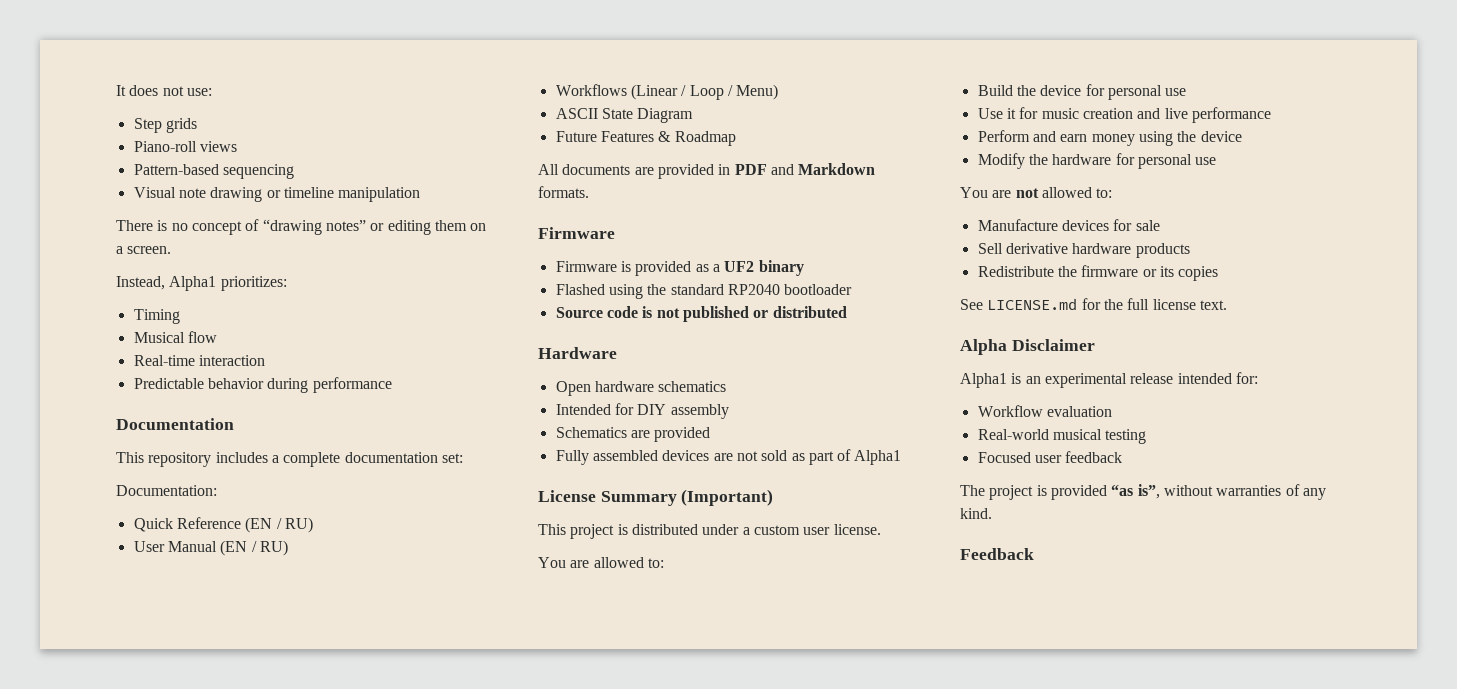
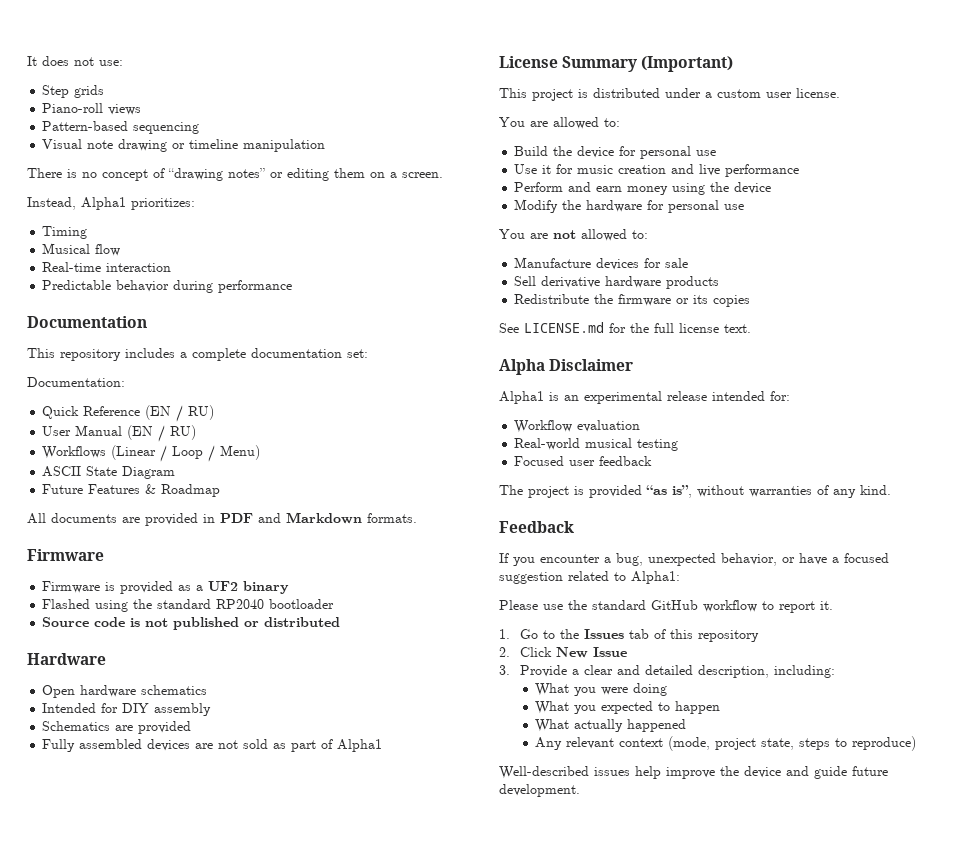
(1034, 554) none -> [499,553,889,566] [499,571,680,584] [499,600,833,613] [499,629,759,642] [499,647,627,658] [499,665,835,678] [535,683,668,696] [535,701,721,714] [535,719,687,732] [535,736,917,751] [499,766,888,779] [499,784,580,797] // If you encounter a bug, unexpected behavior, or have a focused suggestion related to Alpha1: // Please use the standard GitHub workflow to report it. // 1. Go to the Issues tab of this repository // 2. Click New Issue // 3. Provide a clear and detailed description, including: // What you were doing // What you expected to happen // What actually happened // Any relevant context (mode, project state, steps to reproduce) // Well-described issues help improve the device and guide future development.

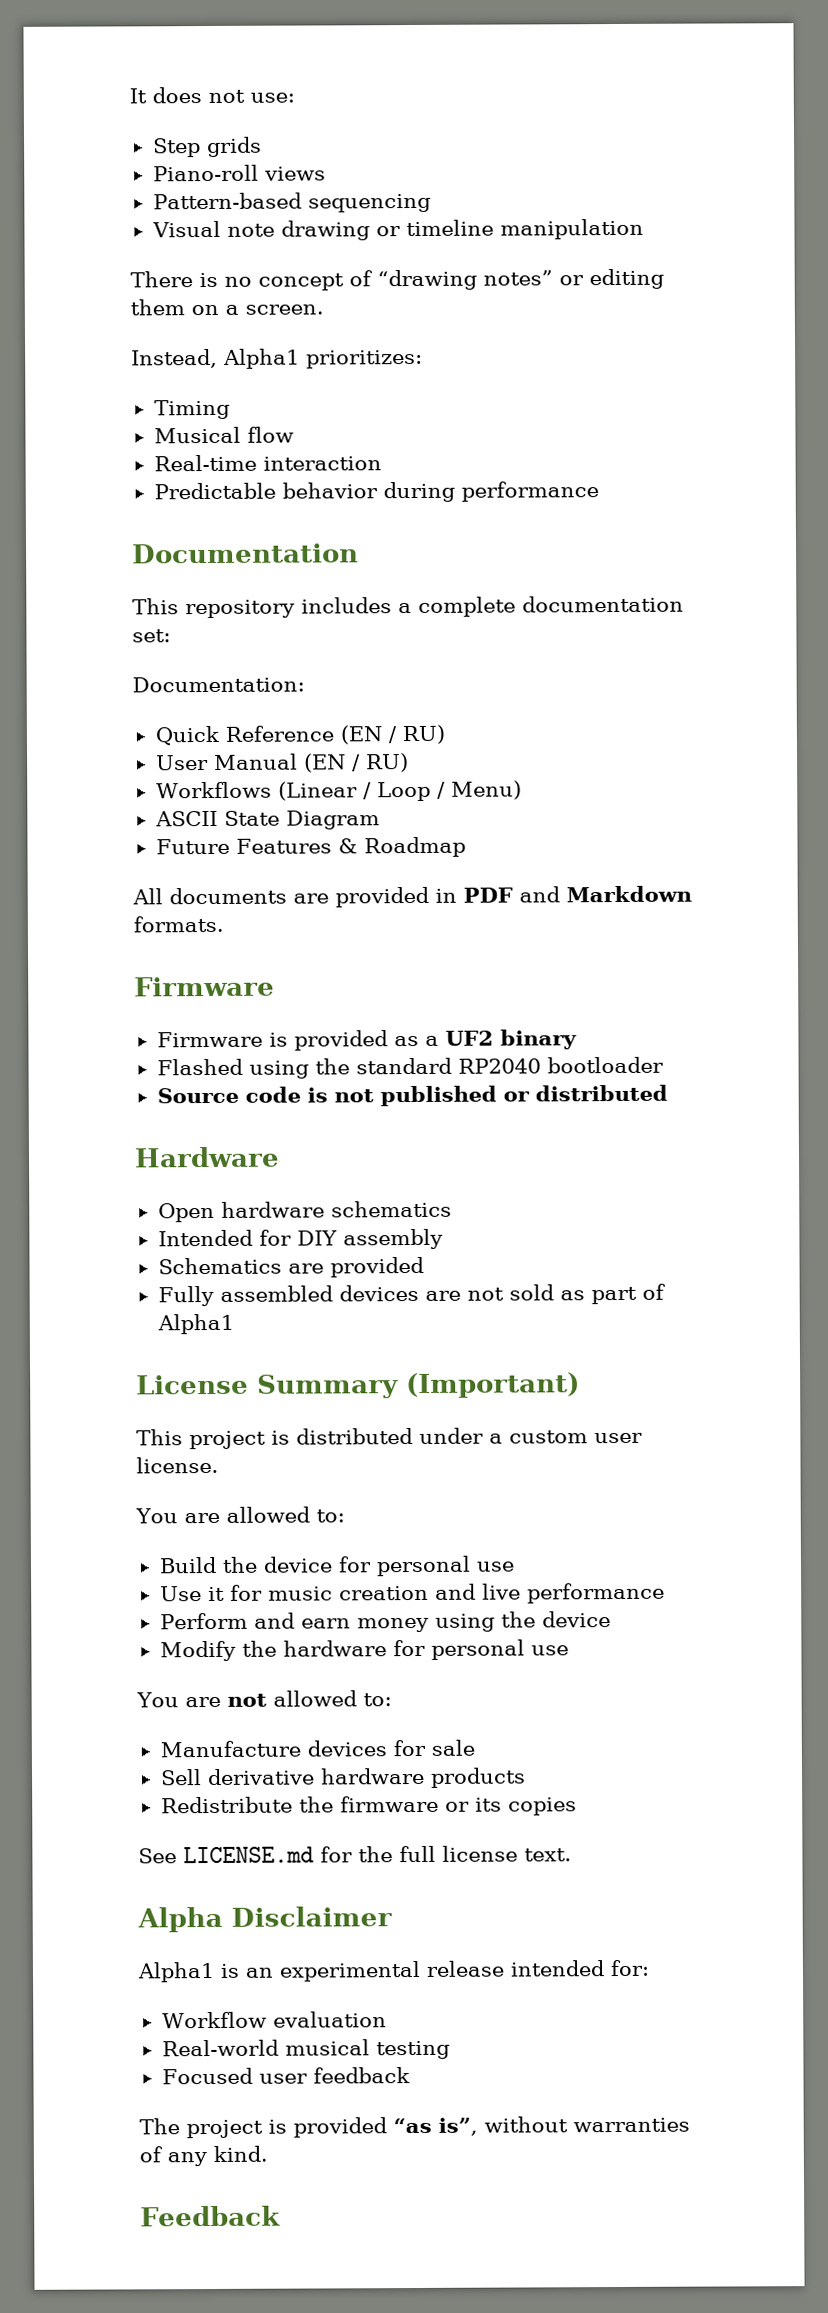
[499,553,889,566] [499,571,680,584] [499,600,833,613] [499,629,759,642] [499,647,627,658] [499,665,835,678] [535,683,668,696] [535,701,721,714] [535,719,687,732] [535,736,917,751] [499,766,888,779] [499,784,580,797] // If you encounter a bug, unexpected behavior, or have a focused suggestion related to Alpha1: // Please use the standard GitHub workflow to report it. // 1. Go to the Issues tab of this repository // 2. Click New Issue // 3. Provide a clear and detailed description, including: // What you were doing // What you expected to happen // What actually happened // Any relevant context (mode, project state, steps to reproduce) // Well-described issues help improve the device and guide future development. -> (281, 2216) none

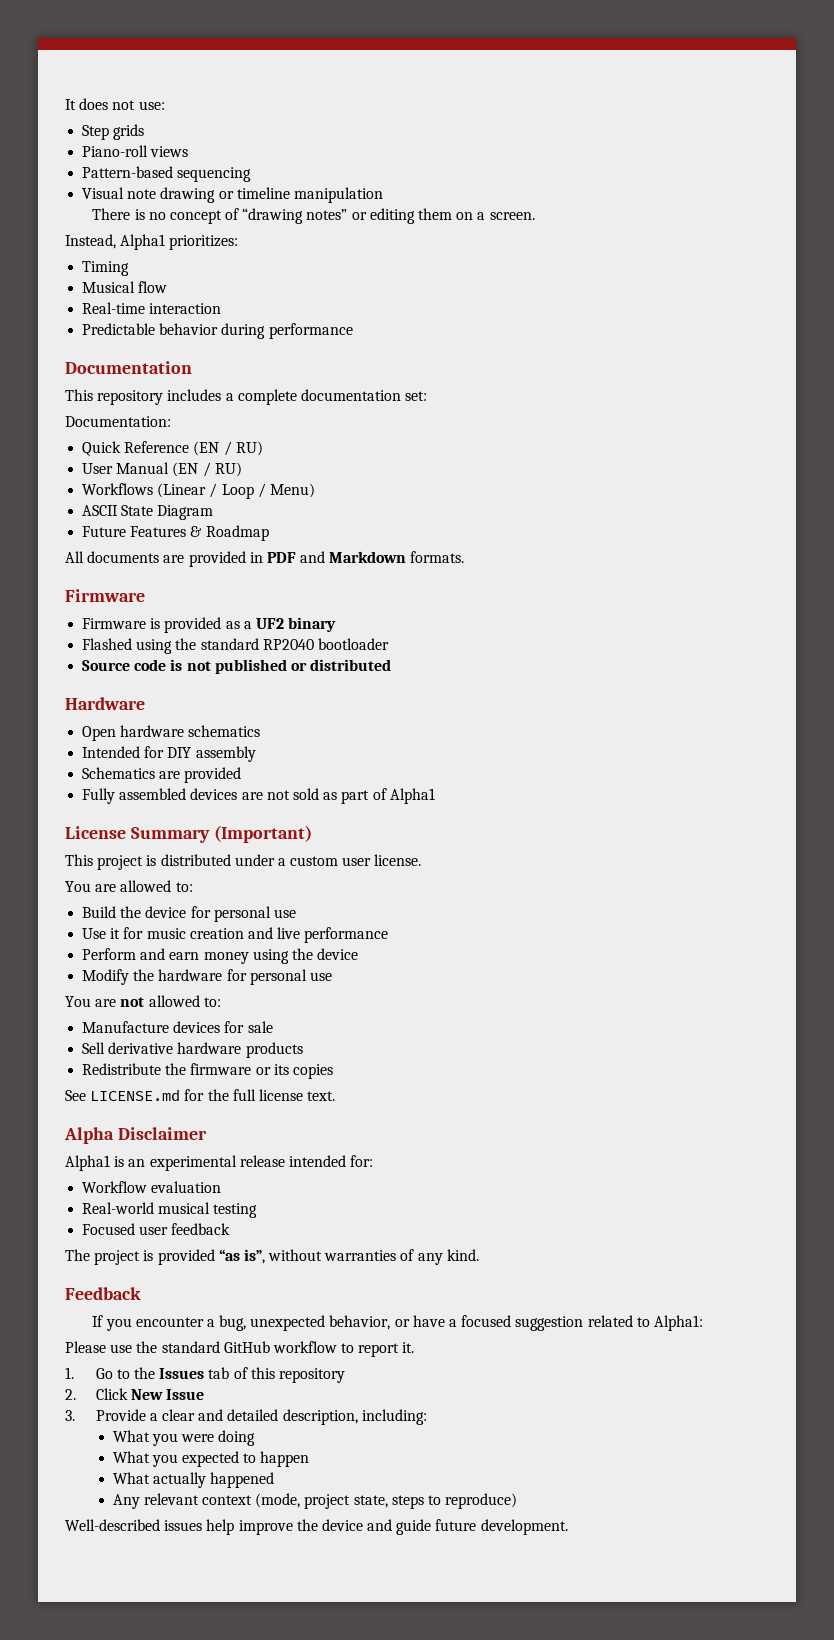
(281, 2216) none -> [92,1315,703,1331] [65,1341,415,1357] [65,1367,345,1383] [65,1388,204,1400] [65,1409,427,1425] [112,1430,256,1446] [112,1451,310,1467] [112,1472,275,1488] [112,1493,518,1509] [65,1519,568,1535] // If you encounter a bug, unexpected behavior, or have a focused suggestion related to Alpha1: // Please use the standard GitHub workflow to report it. // 1. Go to the Issues tab of this repository // 2. Click New Issue // 3. Provide a clear and detailed description, including: // What you were doing // What you expected to happen // What actually happened // Any relevant context (mode, project state, steps to reproduce) // Well-described issues help improve the device and guide future development.

